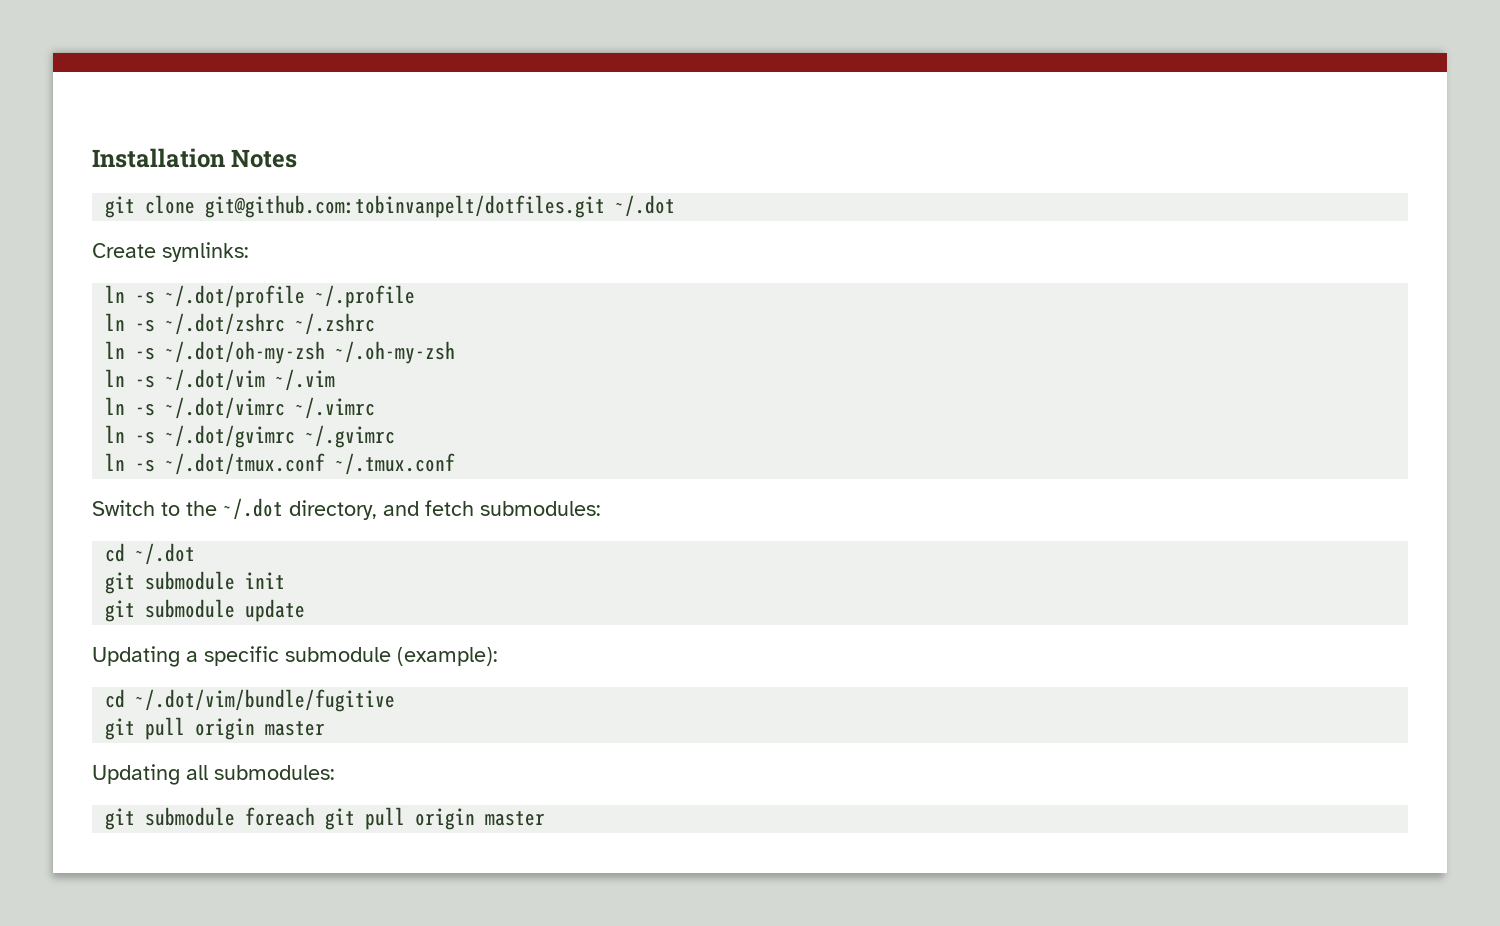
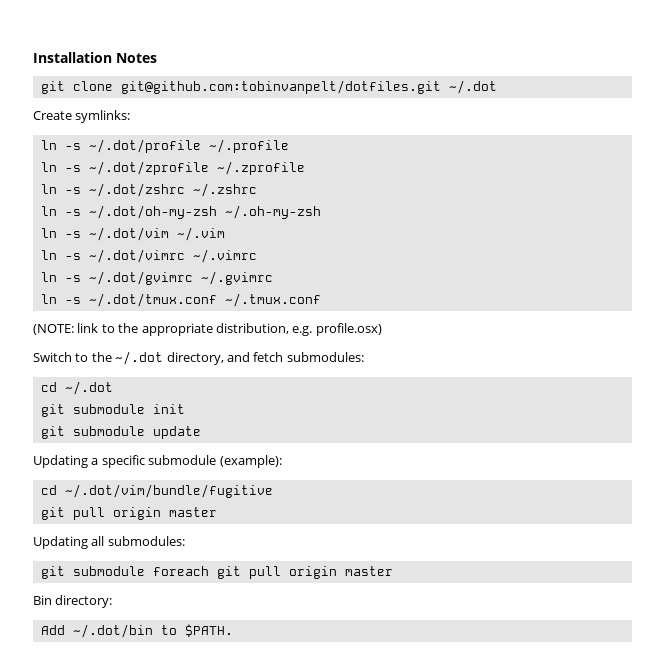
(416, 296) none -> [40,161,305,175] // ln -s ~/.dot/zprofile ~/.zprofile
(456, 464) none -> [33,323,382,336] // (NOTE: link to the appropriate distribution, e.g. profile.osx)
(546, 818) none -> [33,595,113,608] [40,624,233,638] // Bin directory: // Add ~/.dot/bin to $PATH.

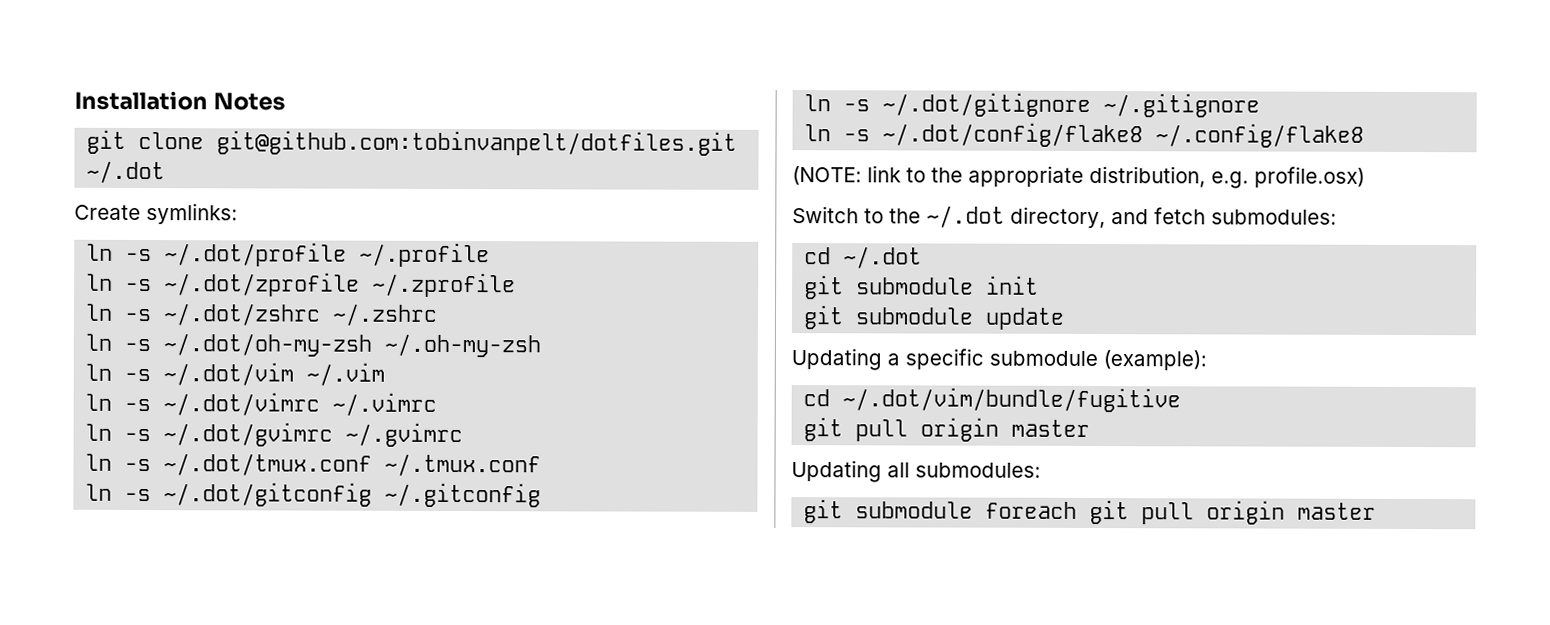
(321, 300) none -> [85,482,542,508] [804,92,1261,118] [804,122,1365,148] // ln -s ~/.dot/gitconfig ~/.gitconfig // ln -s ~/.dot/gitignore ~/.gitignore // ln -s ~/.dot/config/flake8 ~/.config/flake8
[33,595,113,608] [40,624,233,638] // Bin directory: // Add ~/.dot/bin to $PATH. -> (1377, 511) none

